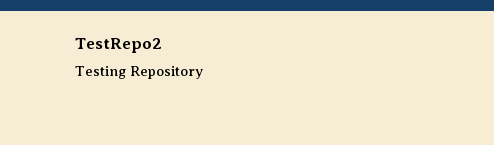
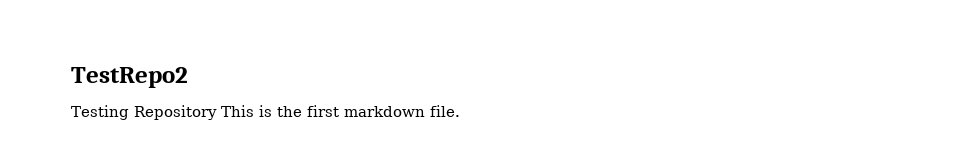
(203, 72) none -> [220,105,460,117] This is the first markdown file.

